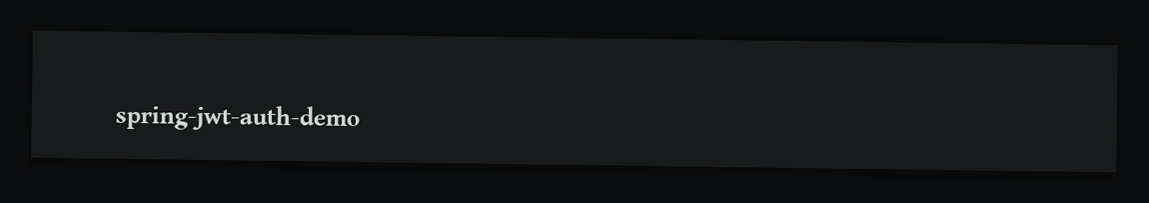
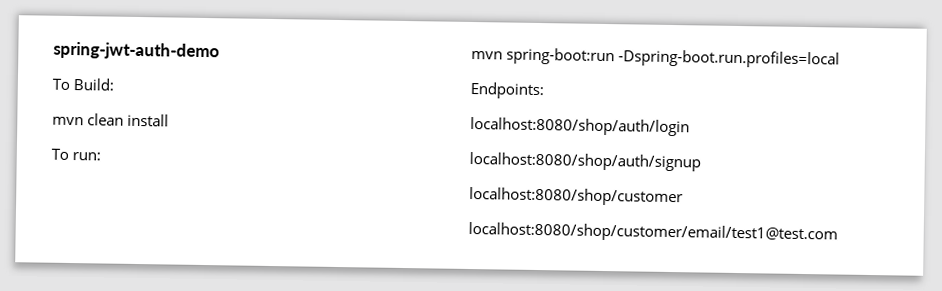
(360, 118) none -> [52,78,115,91] [52,113,170,127] [51,148,102,161] [471,47,841,69] [470,81,544,100] [470,116,690,137] [469,151,701,172] [469,186,683,207] [468,221,838,244] // To Build: // mvn clean install // To run: // mvn spring-boot:run -Dspring-boot.run.profiles=local // Endpoints: // localhost:8080/shop/auth/login // localhost:8080/shop/auth/signup // localhost:8080/shop/customer // localhost:8080/shop/customer/email/test1@test.com

